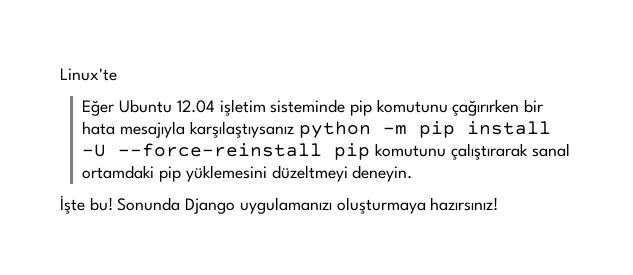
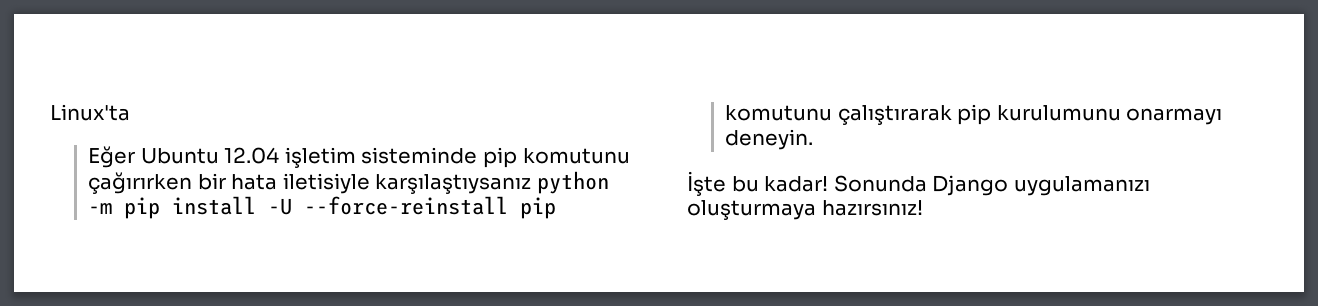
[60,68,117,81] Linux'te -> [50,104,130,121] Linux'ta
[120,121,186,138] mesajıyla -> [282,173,370,194] iletisiyle
[531,143,570,157] [82,165,348,182] sanal ortamdaki pip yüklemesini düzeltmeyi -> [957,104,1223,125] pip kurulumunu onarmayı
[89,197,113,211] bu! -> [731,176,829,192] bu kadar!

